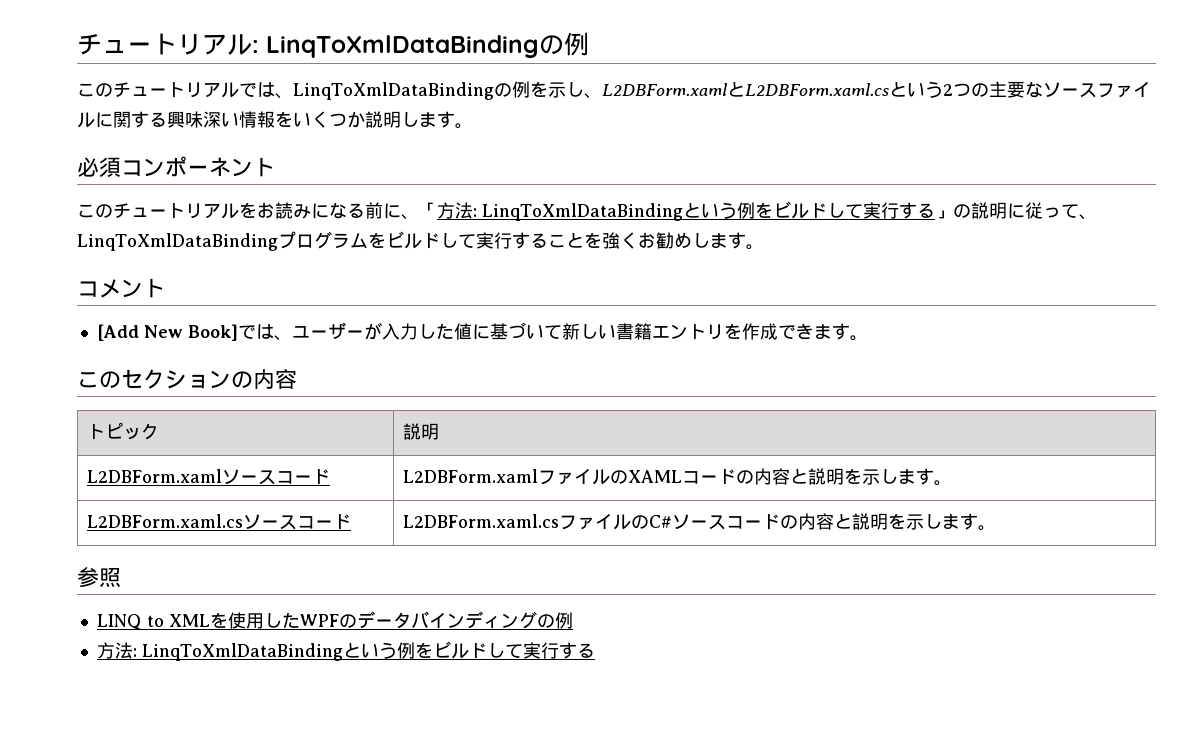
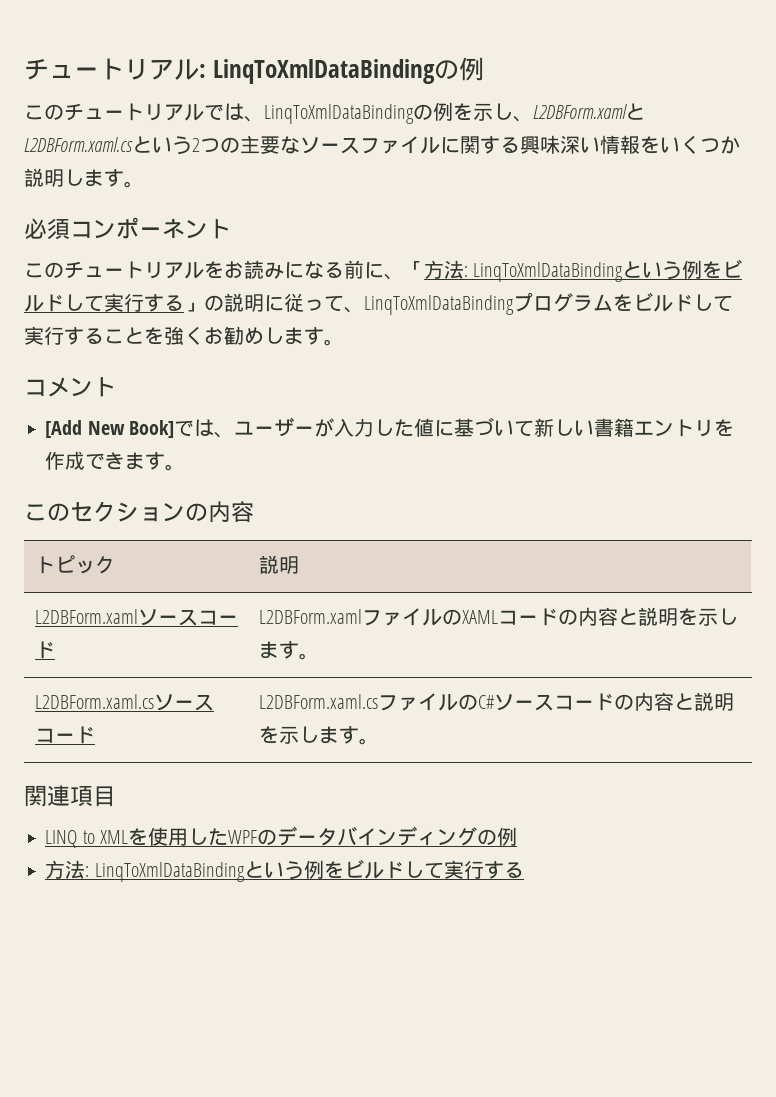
[77,567,121,588] 参照 -> [24,785,116,807] 関連項目

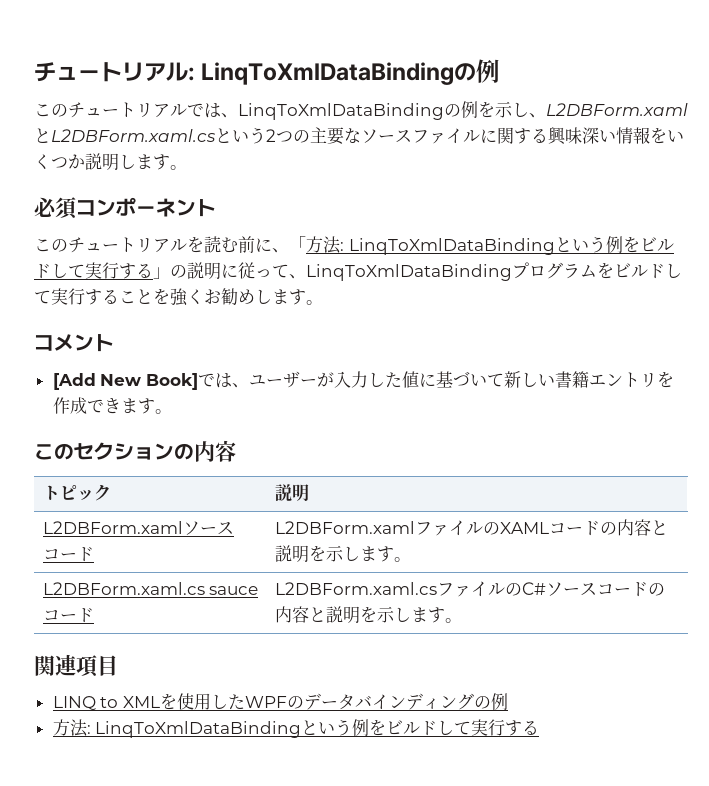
[224,260,344,279] お読みになる -> [204,236,238,253] 読む
[153,694,214,711] ソース -> [209,586,259,595] sauce

